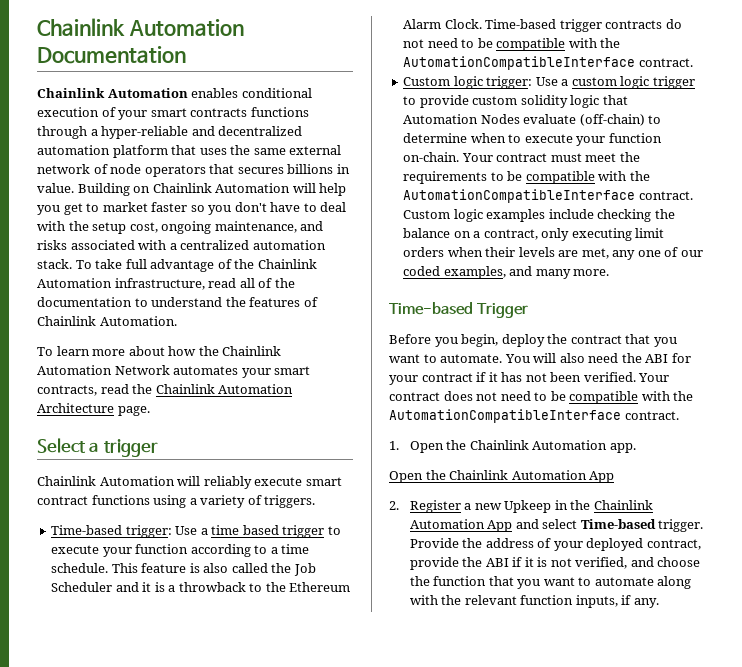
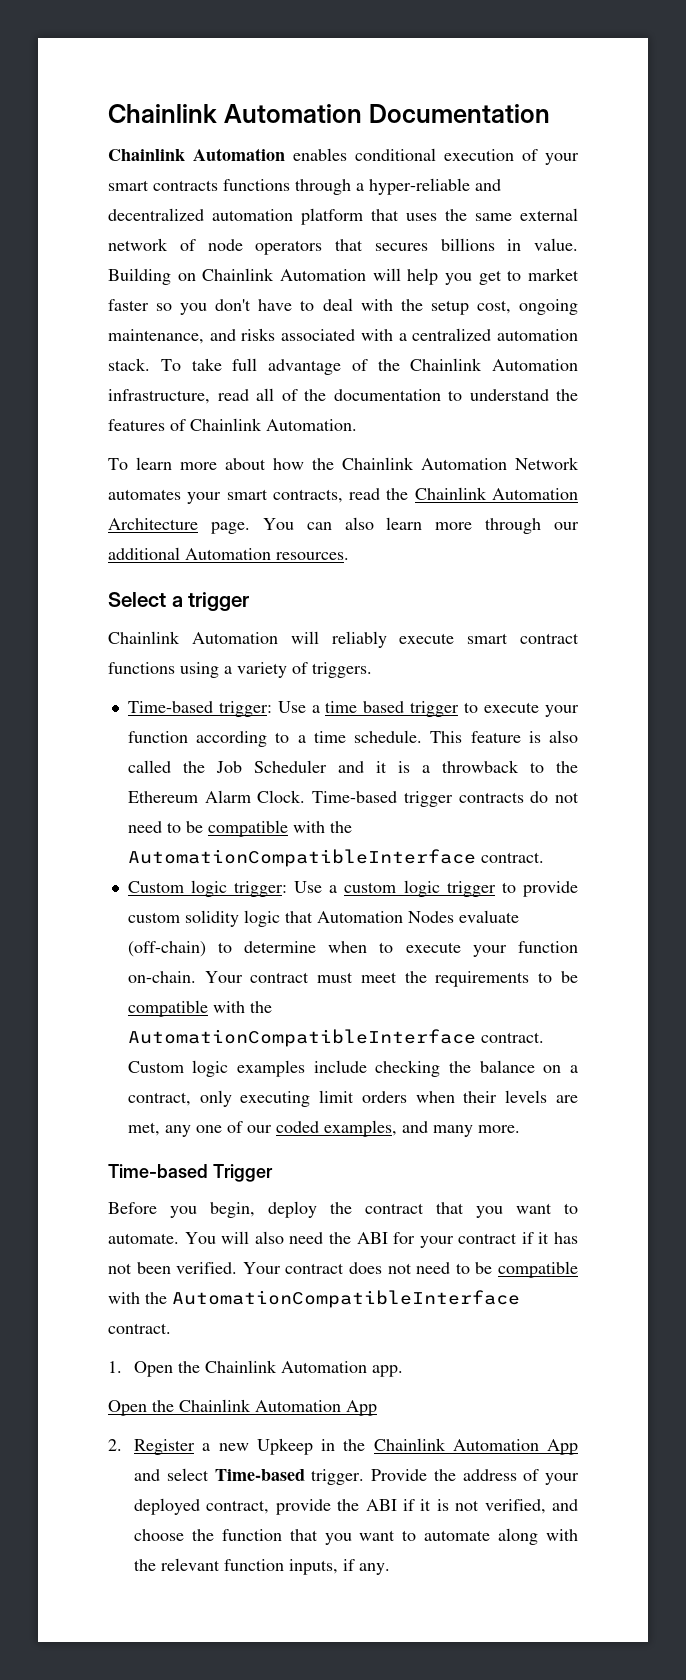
(150, 411) none -> [262,517,579,534] [108,547,349,560] You can also learn more through our additional Automation resources.

